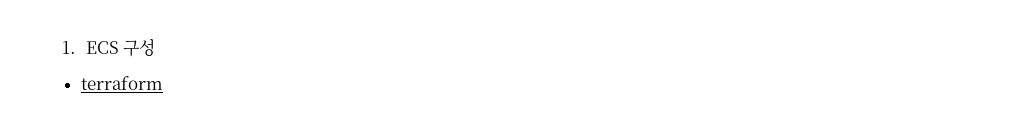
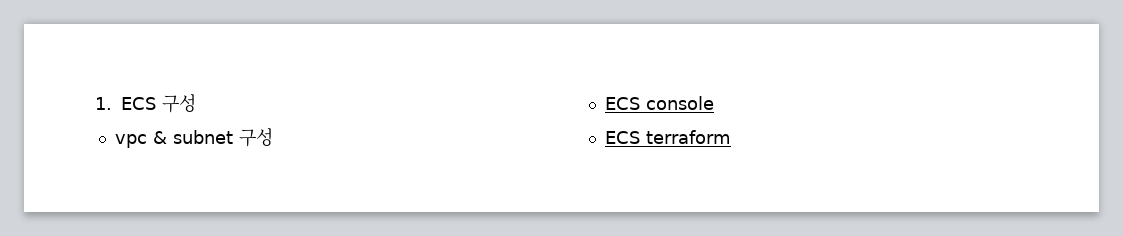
(156, 48) none -> [114,128,273,148] [604,96,714,110] [604,131,640,144] vpc & subnet 구성 // ECS console // ECS

